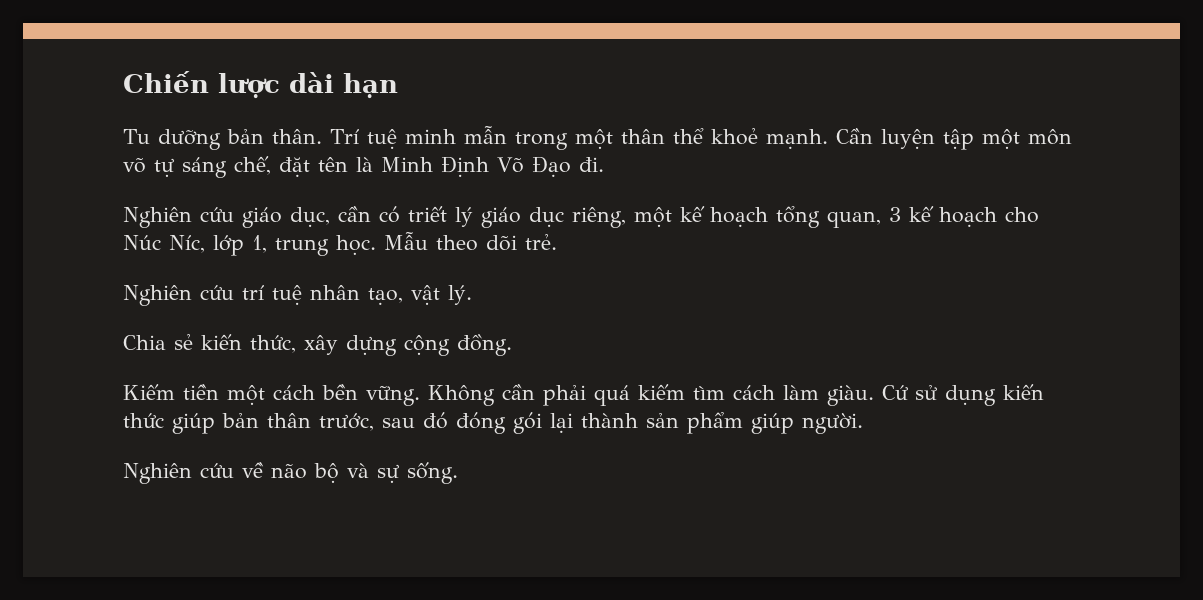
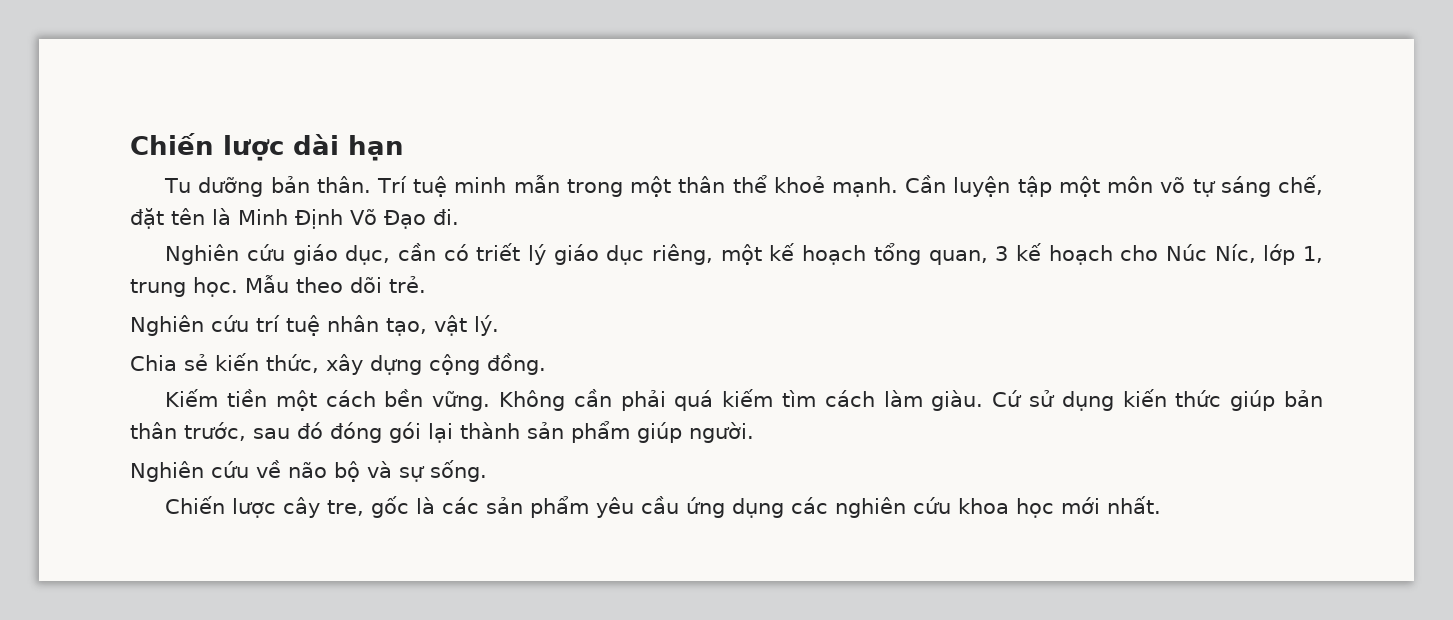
(458, 473) none -> [165,496,1162,518] // Chiến lược cây tre, gốc là các sản phẩm yêu cầu ứng dụng các nghiên cứu khoa học mới nhất.

